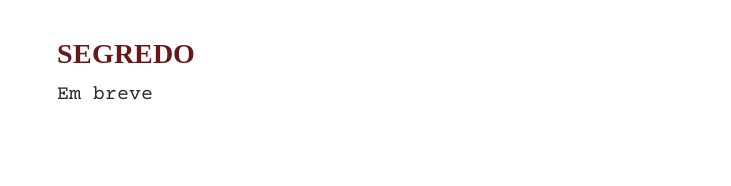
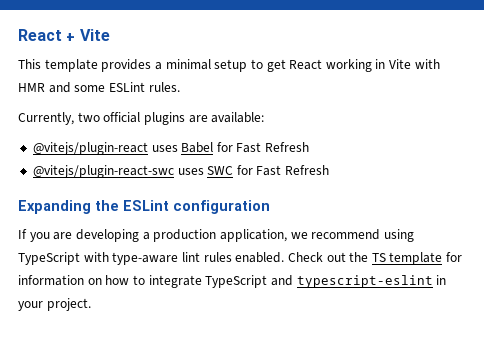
[57,45,195,63] [57,86,153,100] SEGREDO // Em breve -> [18,29,110,41] [18,59,440,72] [18,82,180,93] [18,112,265,125] [32,142,310,155] [32,165,330,178] [18,200,270,214] [18,229,414,242] [18,252,463,265] [18,275,447,288] [18,298,91,311] React + Vite // This template provides a minimal setup to get React working in Vite with HMR and some ESLint rules. // Currently, two official plugins are available: // @vitejs/plugin-react uses Babel for Fast Refresh // @vitejs/plugin-react-swc uses SWC for Fast Refresh // Expanding the ESLint configuration // If you are developing a production application, we recommend using TypeScript with type-aware lint rules enabled. Check out the TS template for information on how to integrate TypeScript and typescript-eslint in your project.

